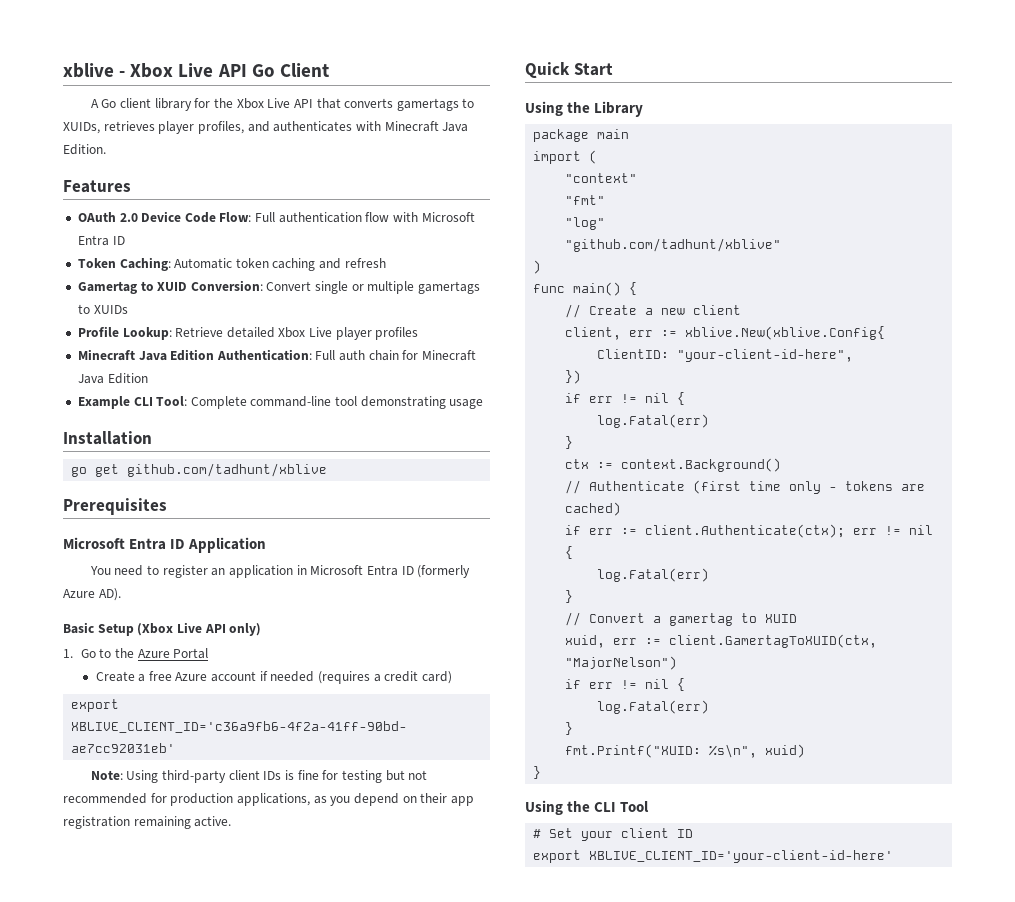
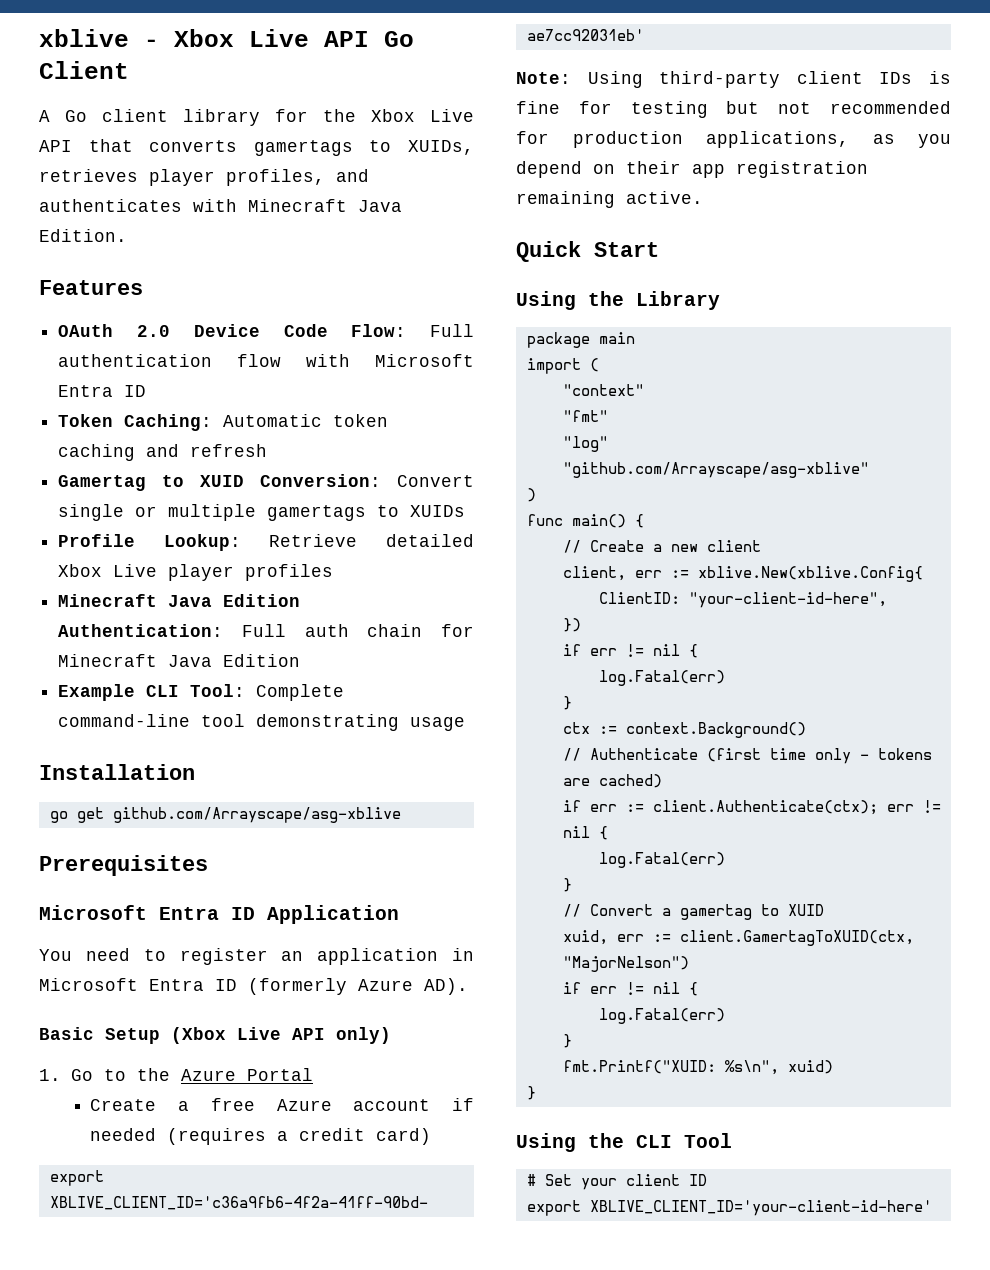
[127,463,328,477] github.com/tadhunt/xblive -> [112,807,401,823] github.com/Arrayscape/asg-xblive
[565,238,782,252] "github.com/tadhunt/xblive" -> [562,462,869,478] "github.com/Arrayscape/asg-xblive"

